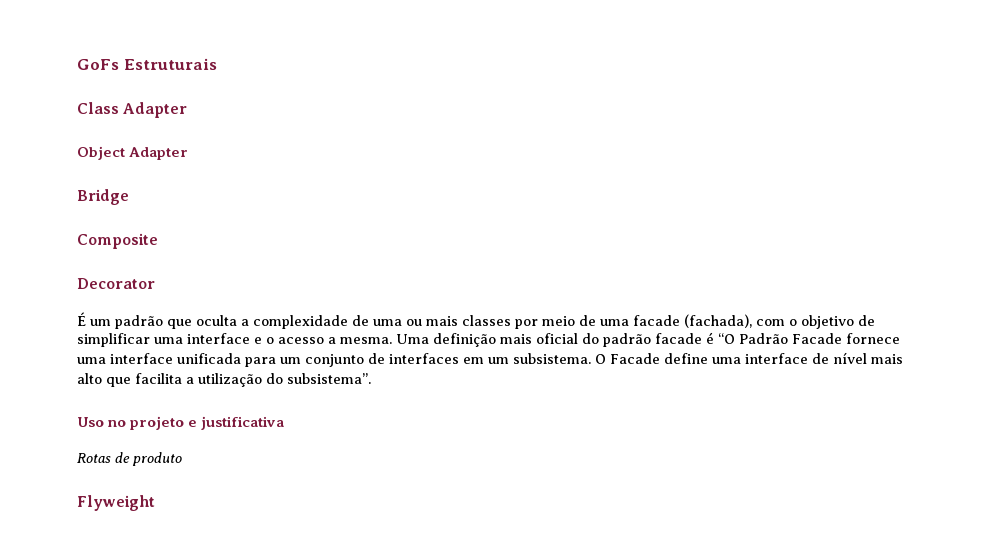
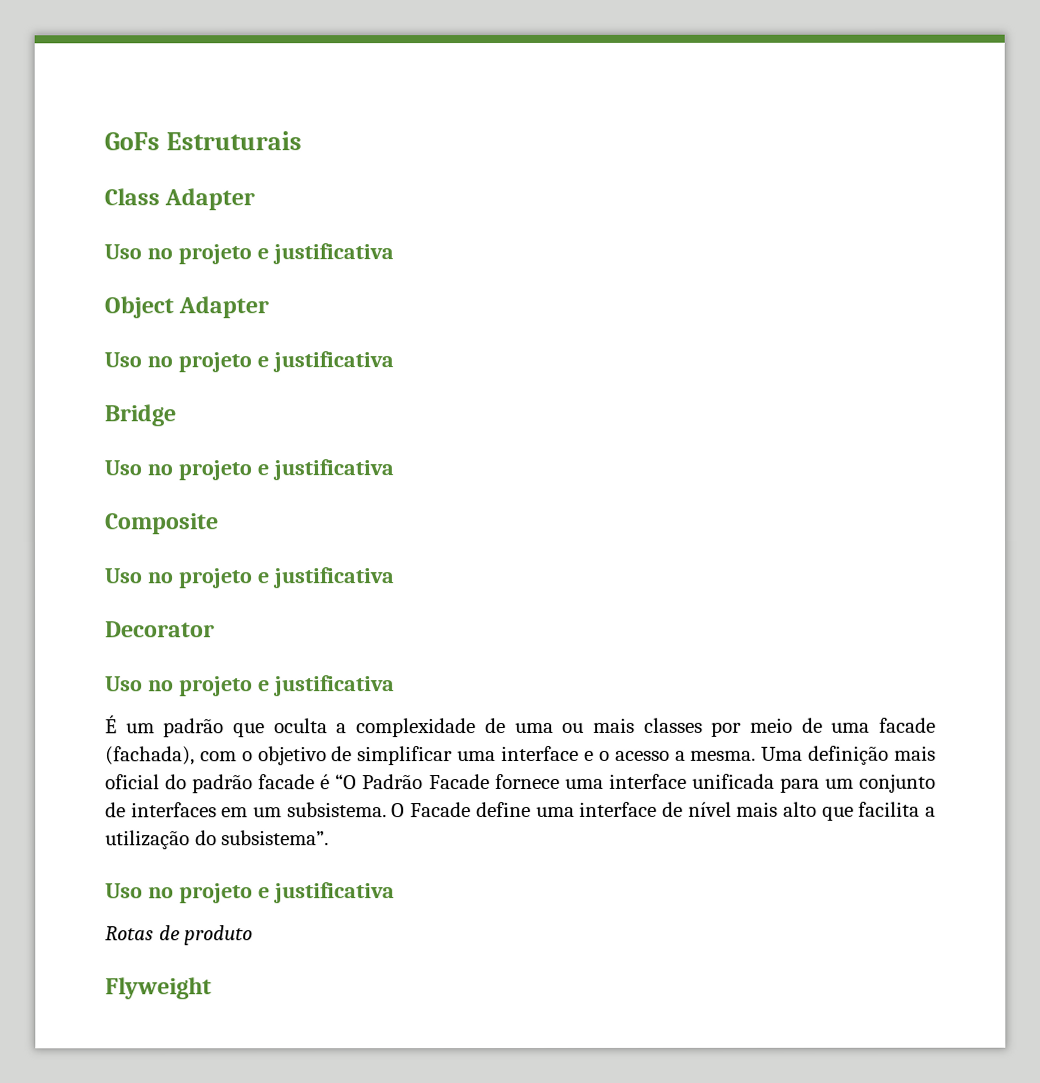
[77,146,189,160] [77,189,129,205] [77,233,158,249] [77,278,155,289] Object Adapter // Bridge // Composite // Decorator -> [104,243,394,265] [104,296,270,319] [104,351,394,373] [104,404,176,427] [104,459,394,481] [104,513,218,535] [105,567,395,589] [105,621,215,638] [105,675,395,697] Uso no projeto e justificativa // Object Adapter // Uso no projeto e justificativa // Bridge // Uso no projeto e justificativa // Composite // Uso no projeto e justificativa // Decorator // Uso no projeto e justificativa

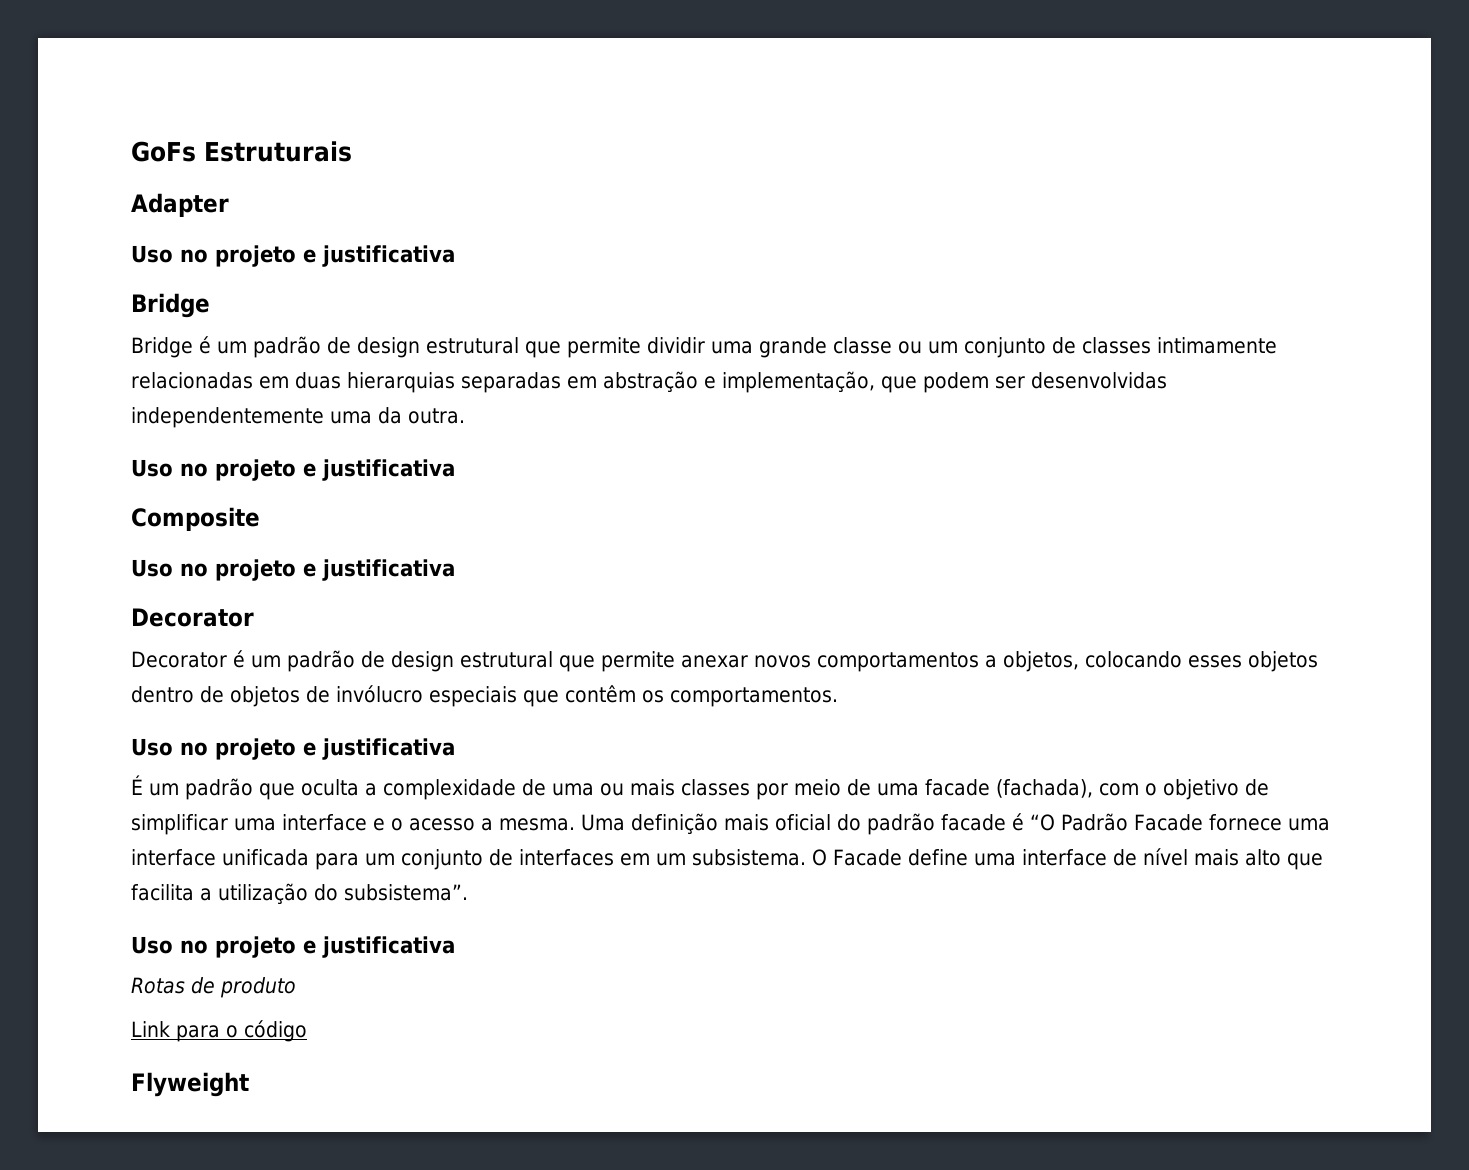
[104,188,256,211] [104,243,394,265] [104,296,174,319] Class Adapter // Uso no projeto e justificativa // Object -> (352, 151) none
(176, 415) none -> [131,336,1277,358] [131,371,1167,393] [131,407,465,428] // Bridge é um padrão de design estrutural que permite dividir uma grande classe ou um conjunto de classes intimamente relacionadas em duas hierarquias separadas em abstração e implementação, que podem ser desenvolvidas independentemente uma da outra.
(215, 629) none -> [131,650,1318,672] [131,685,838,707] // Decorator é um padrão de design estrutural que permite anexar novos comportamentos a objetos, colocando esses objetos dentro de objetos de invólucro especiais que contêm os comportamentos.
(254, 935) none -> [131,1020,307,1042] // Link para o código

